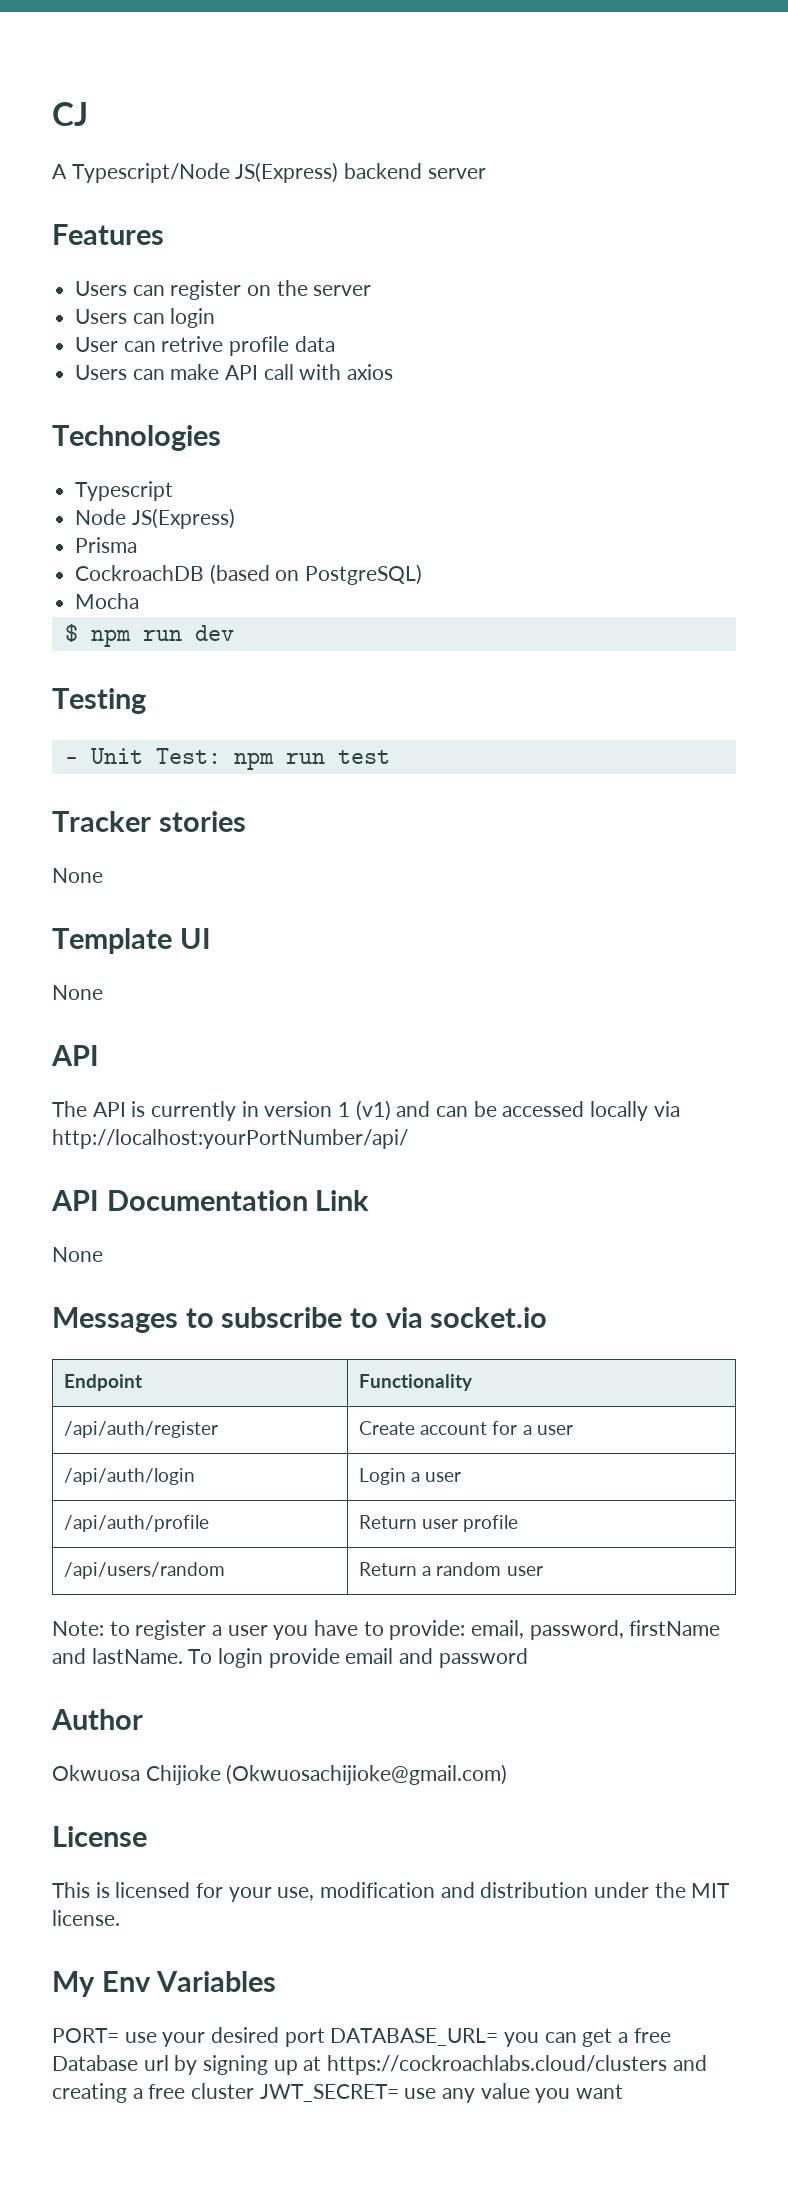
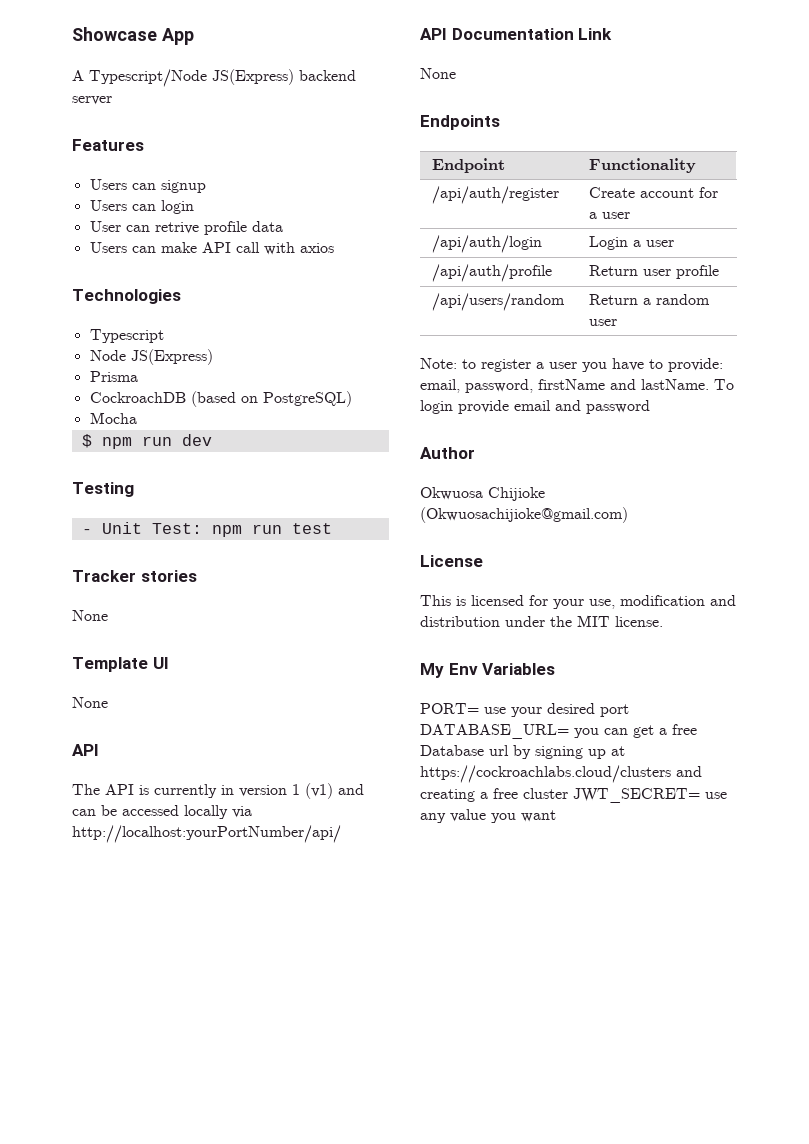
[52,102,88,126] CJ -> [72,27,194,45] Showcase App
[170,280,372,300] register on the server -> [160,180,206,193] signup
[52,1307,548,1333] Messages to subscribe to via socket.io -> [420,115,500,130] Endpoints

